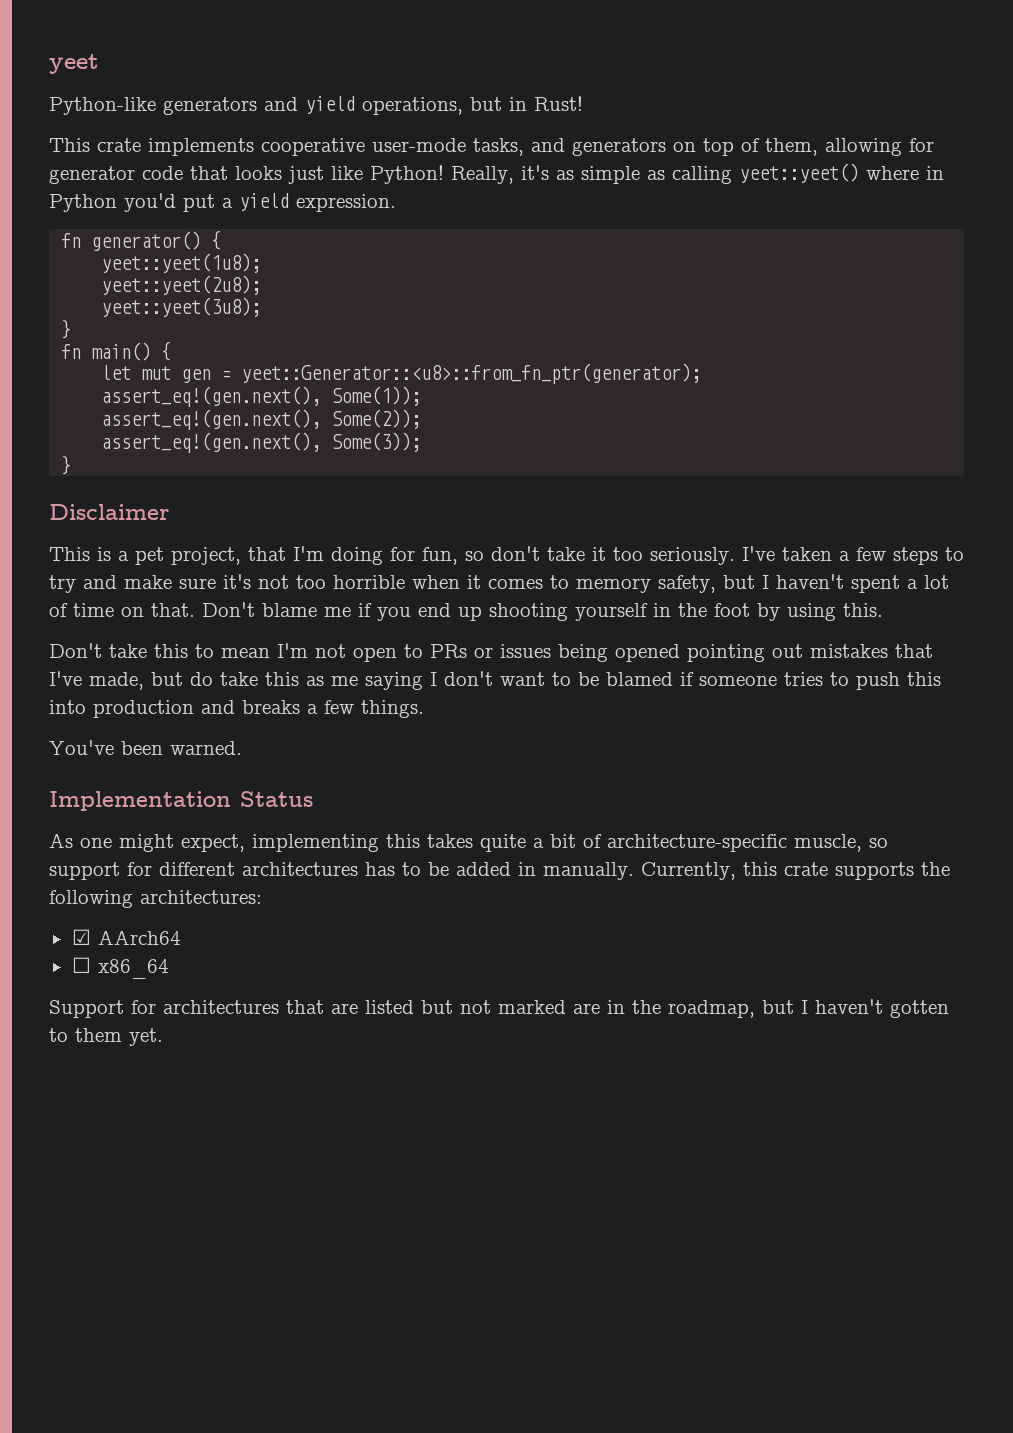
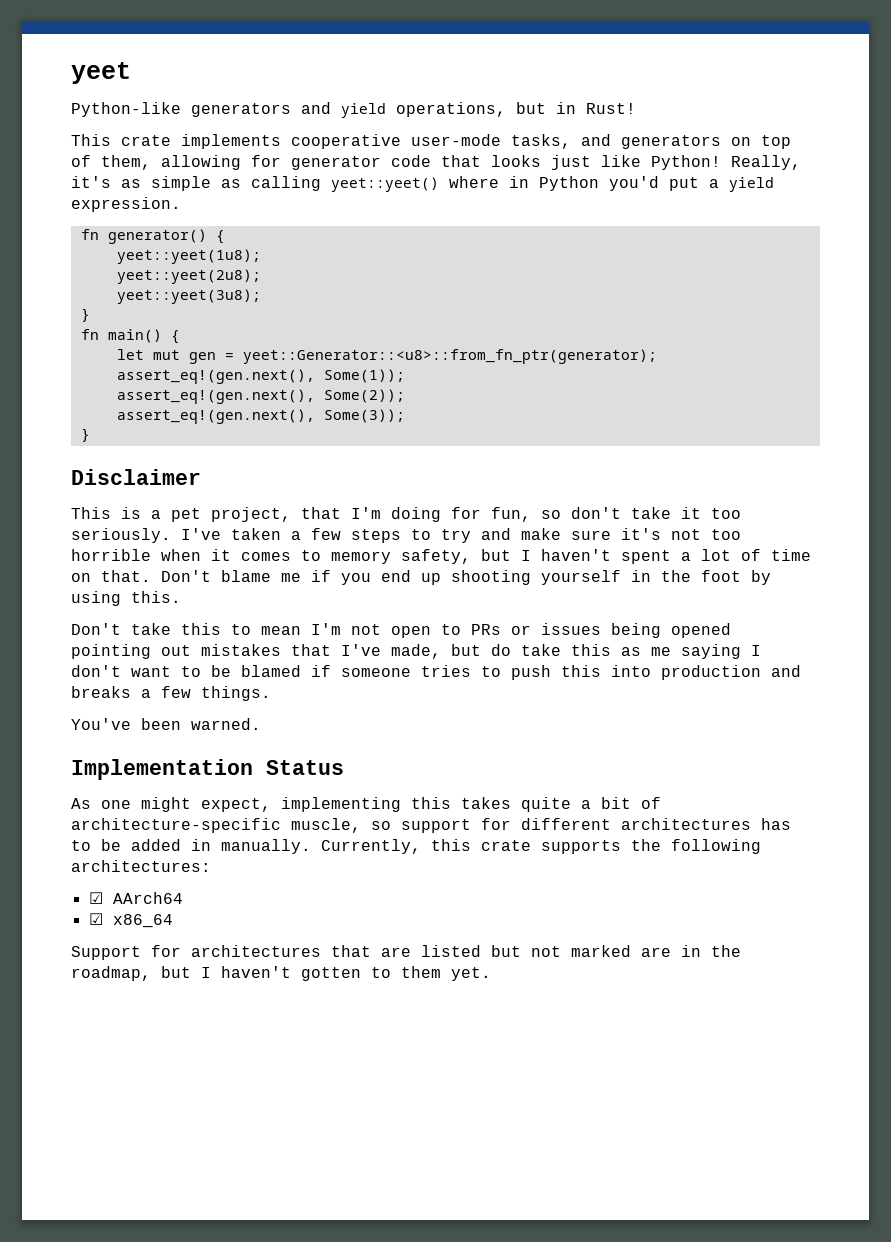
[71,957,91,973] ☐ -> [88,913,103,925] ☑

